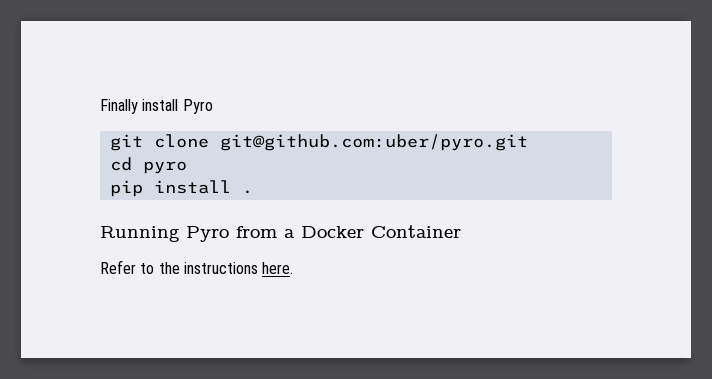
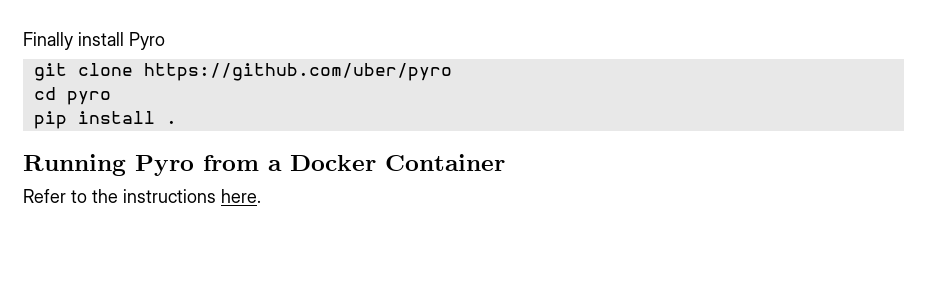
[219,134,528,151] git@github.com:uber/pyro.git -> [143,63,452,81] https://github.com/uber/pyro

